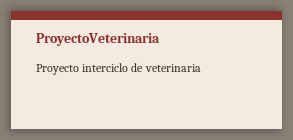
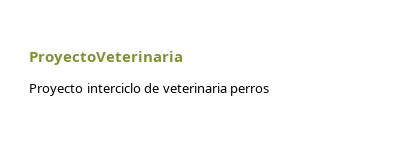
(201, 68) none -> [230,86,270,96] perros

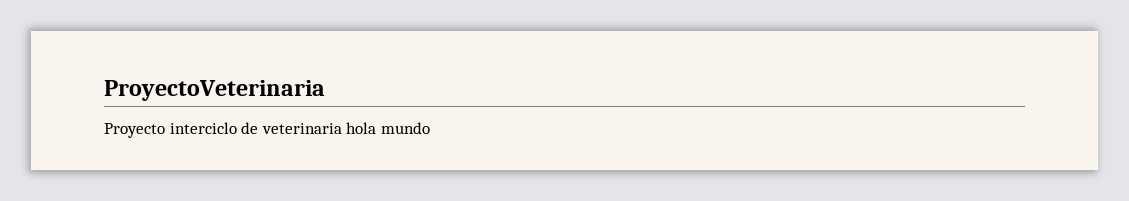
[230,86,270,96] perros -> [346,122,430,134] hola mundo

